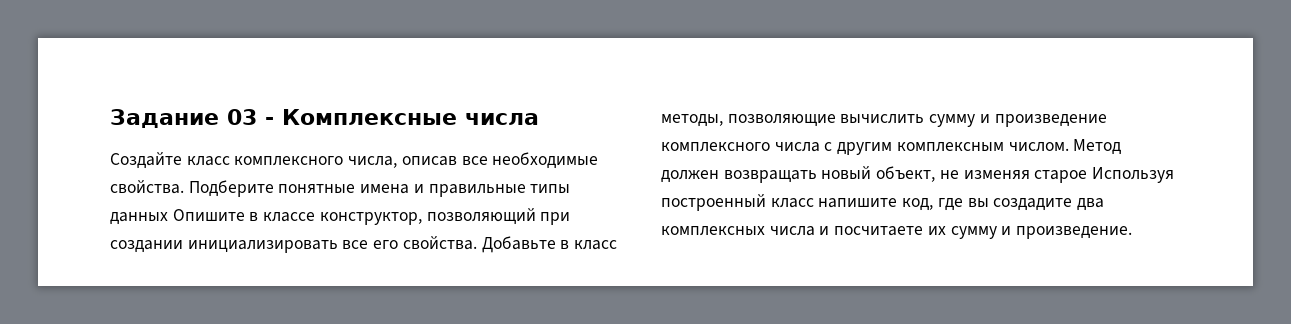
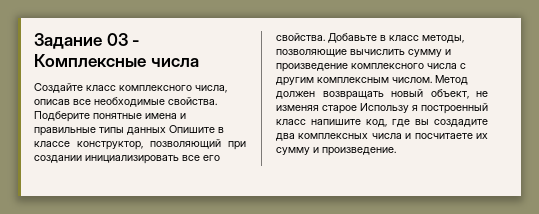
[1092,167,1175,183] Используя -> [360,103,418,113] Использу я

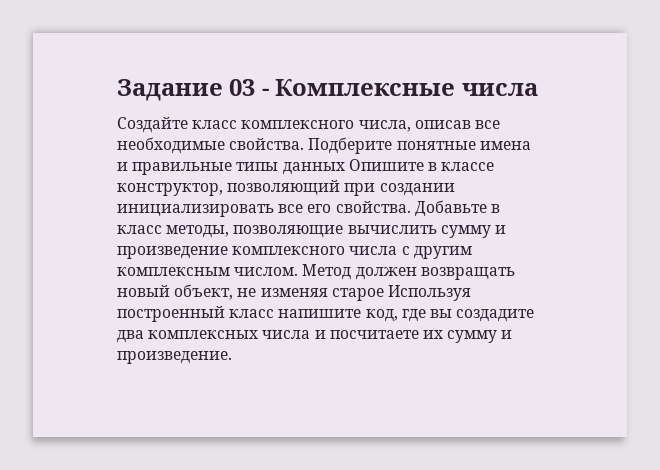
[360,103,418,113] Использу я -> [387,285,471,301] Используя

